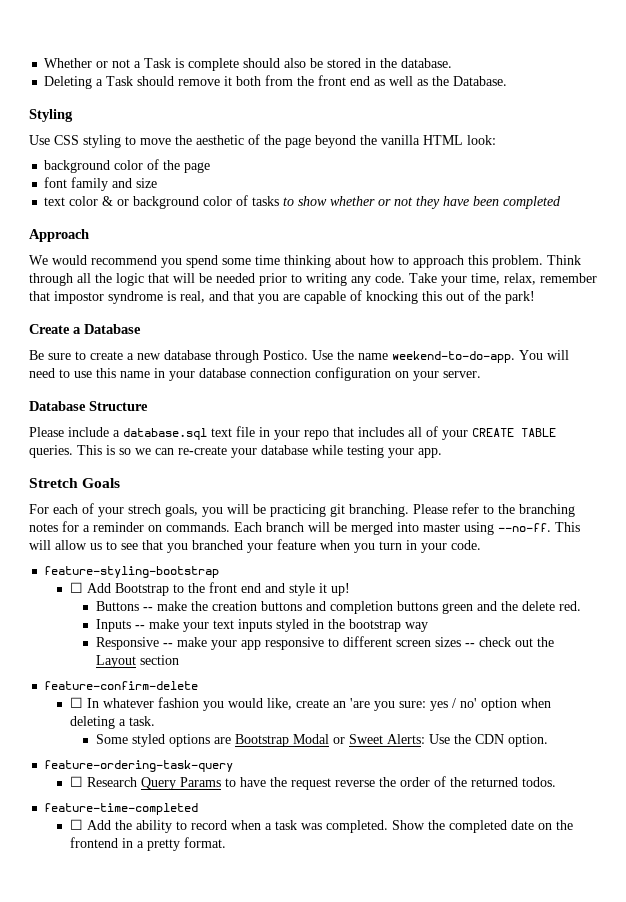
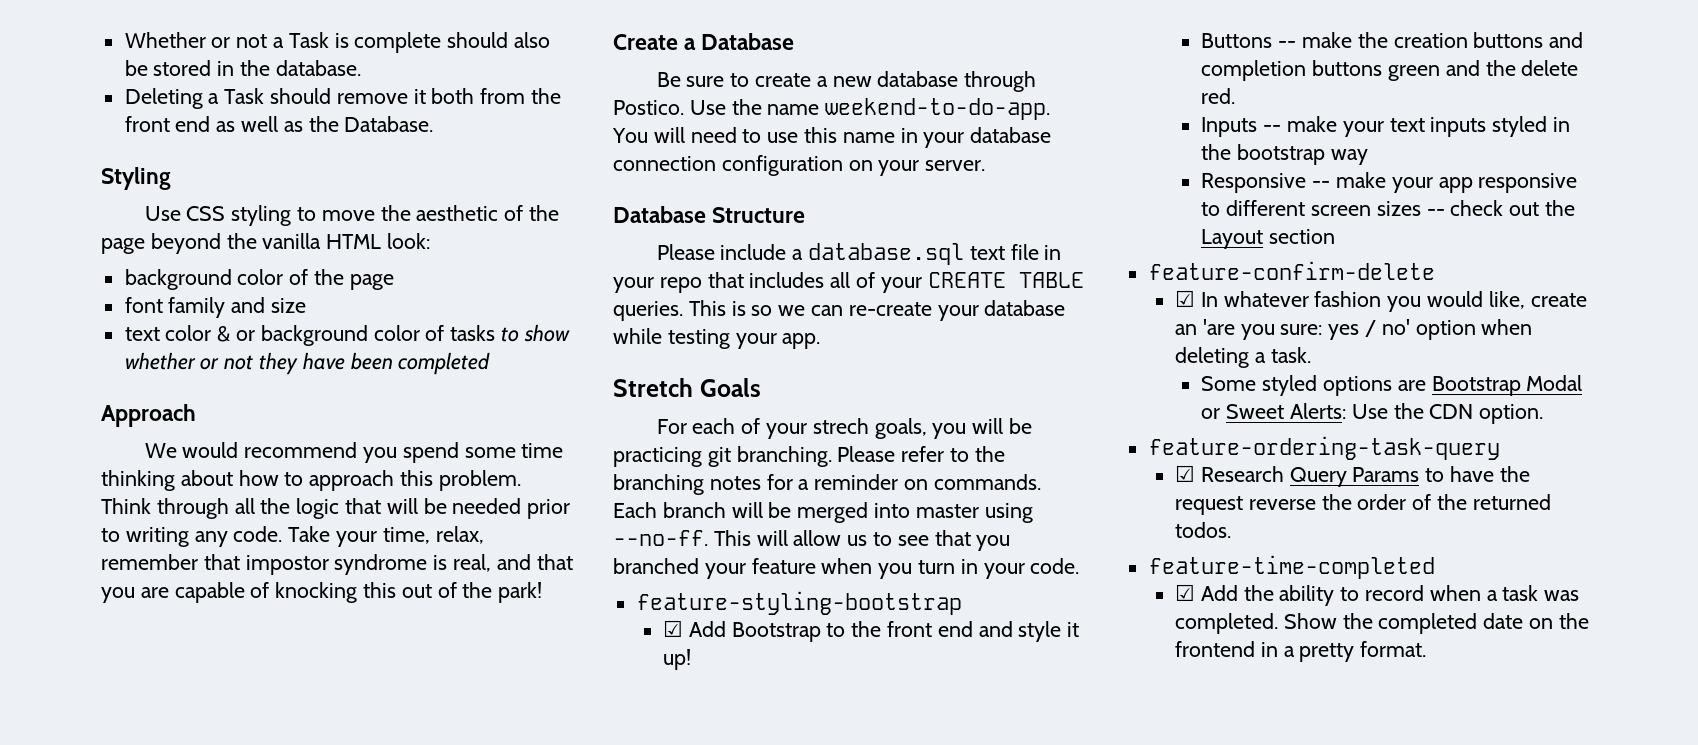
[70,582,84,593] ☐ -> [662,620,683,637] ☑
[70,697,84,708] ☐ -> [1174,290,1195,307] ☑
[70,776,84,787] ☐ -> [1174,465,1195,482] ☑
[70,819,84,830] ☐ -> [1174,584,1195,601] ☑

